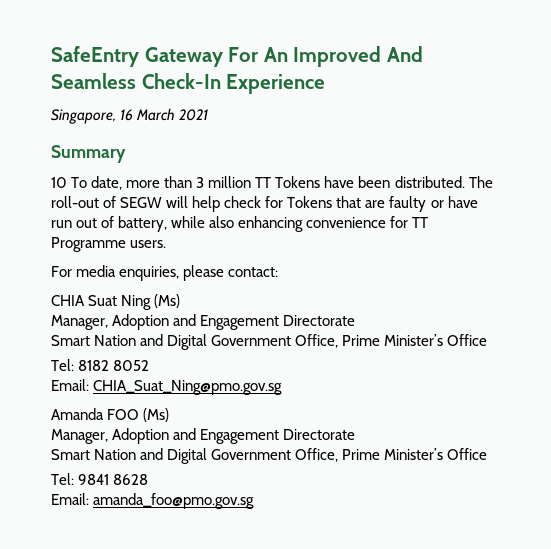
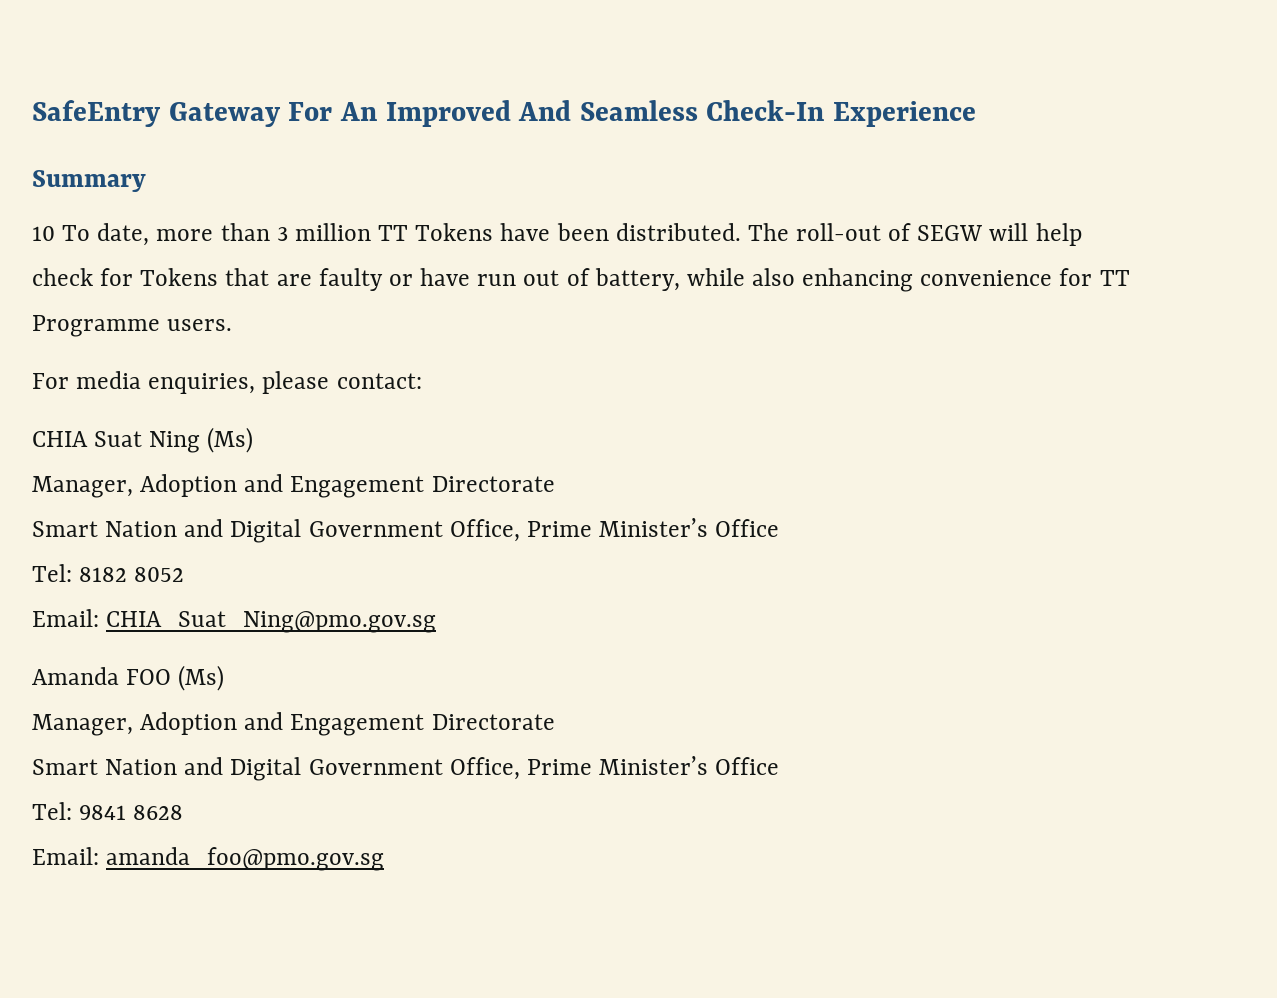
[51,108,209,124] // Singapore, 16 March 2021 -> (977, 114) none

